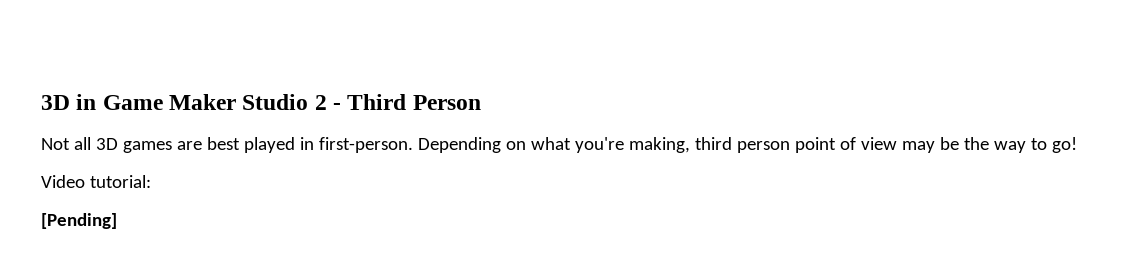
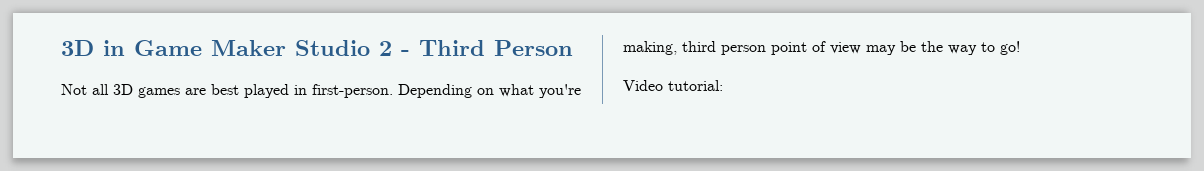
[41,213,117,229] // [Pending] -> (723, 85) none

